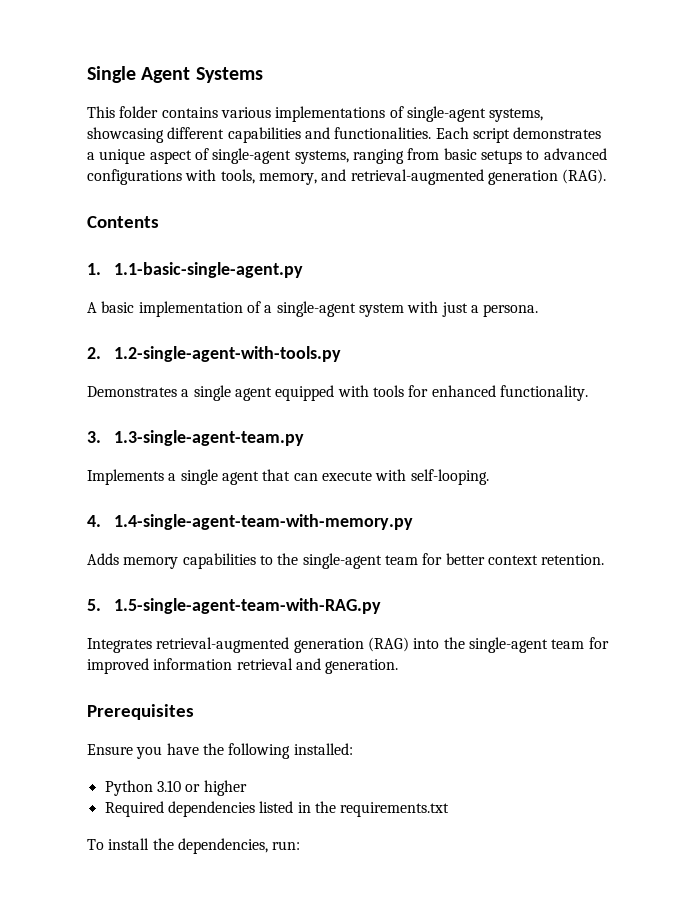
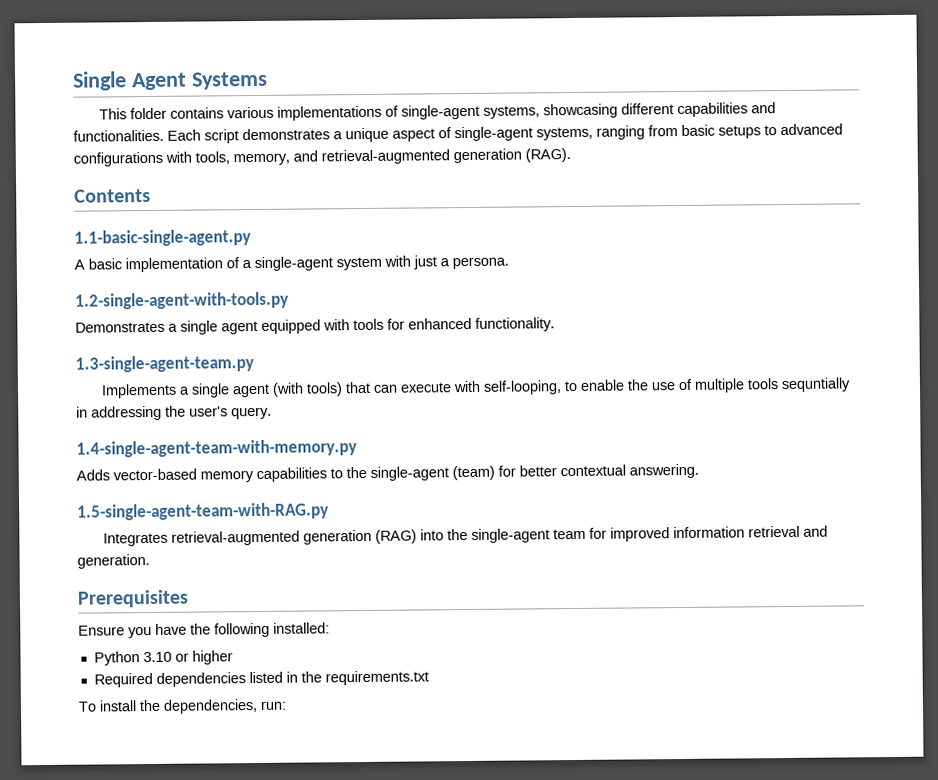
[87,263,101,275] 1. -> (151, 195) none
[87,347,101,359] 2. -> (509, 263) none
[87,431,101,443] 3. -> (555, 324) none
(259, 478) none -> [272,382,344,397] (with tools)
[410,469,489,485] [87,515,101,527] self-looping. // 4. -> [483,377,852,395] [76,405,272,421] self-looping, to enable the use of multiple tools sequntially in addressing the user's query. //
(119, 559) none -> [113,468,197,481] vector-based
[384,555,418,565] team -> [452,465,495,481] (team)
[487,554,605,565] [87,599,101,611] context retention. // 5. -> [560,463,699,479] contextual answering. //

